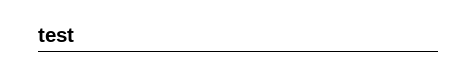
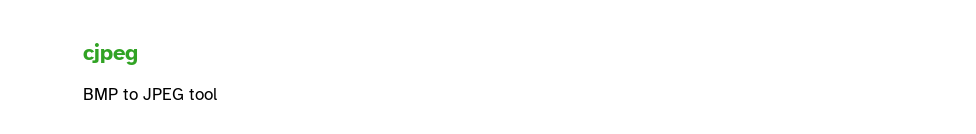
[38,28,74,42] test -> [83,43,138,65] [83,88,217,100] cjpeg // BMP to JPEG tool

